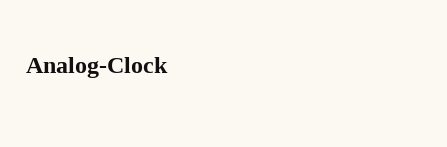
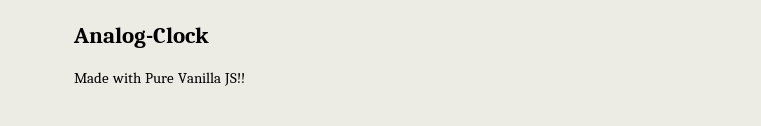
(168, 67) none -> [74,72,245,86] // Made with Pure Vanilla JS!!

